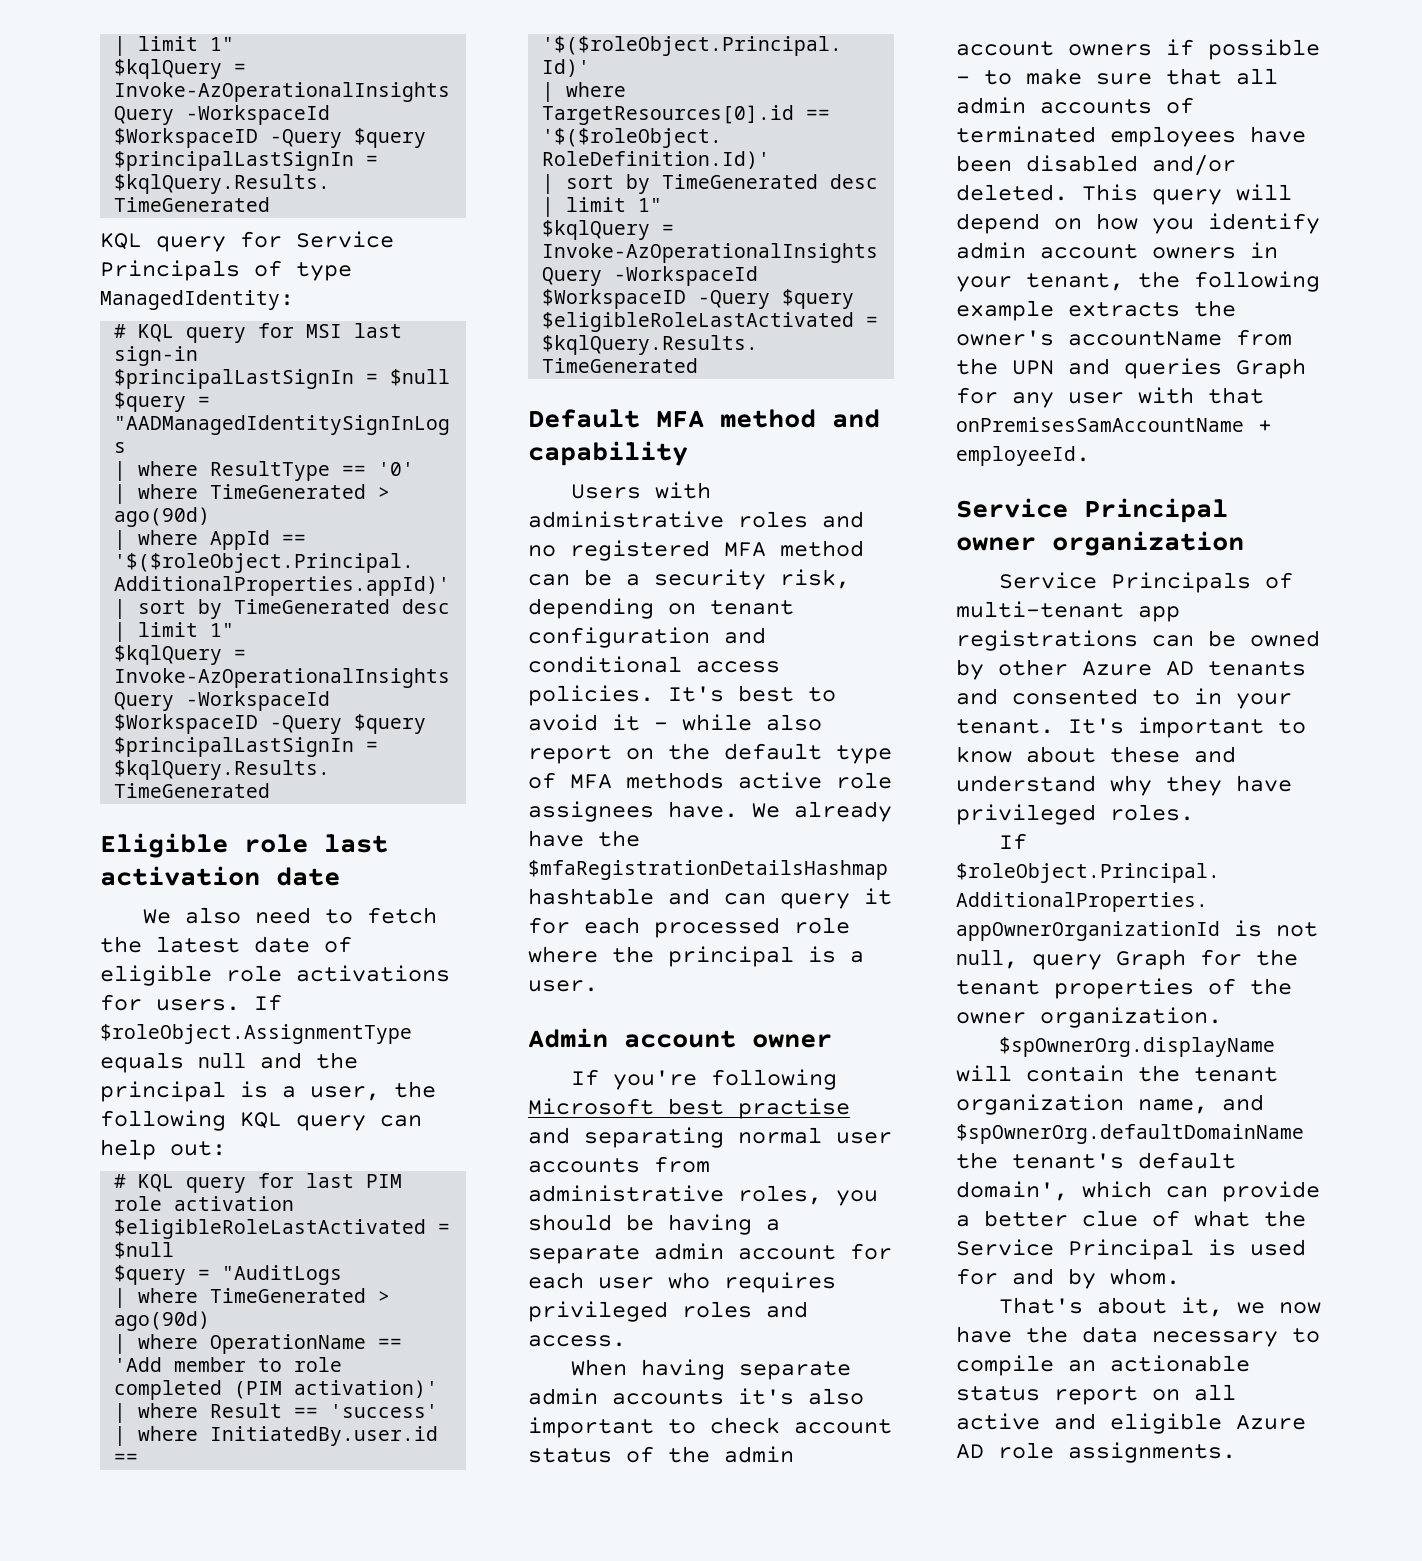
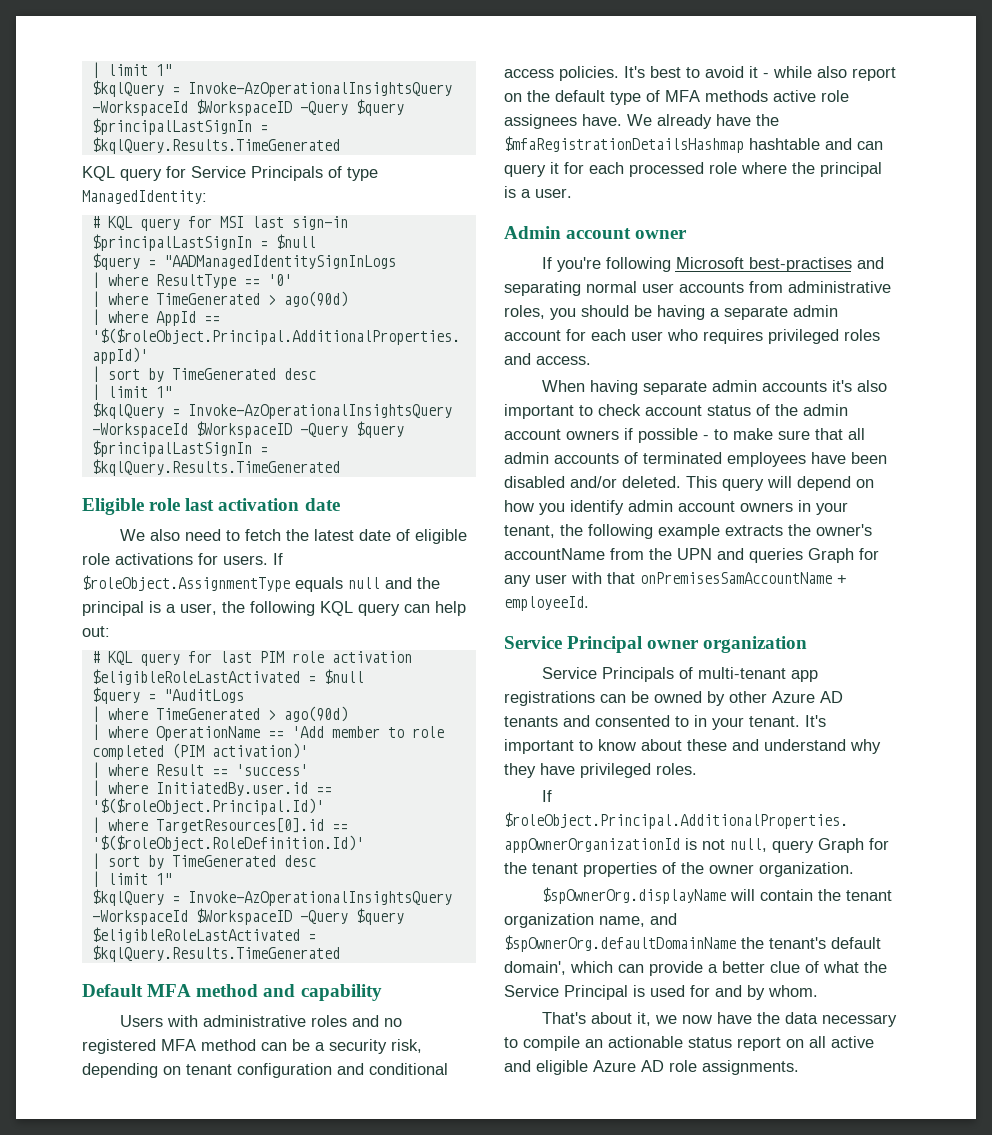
[668,1098,850,1119] best practise -> [748,257,852,272] best-practises

